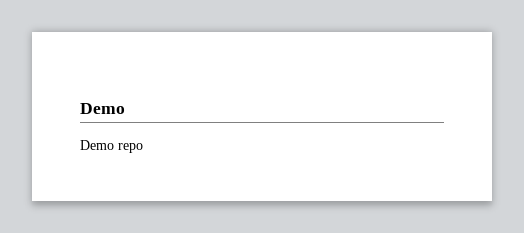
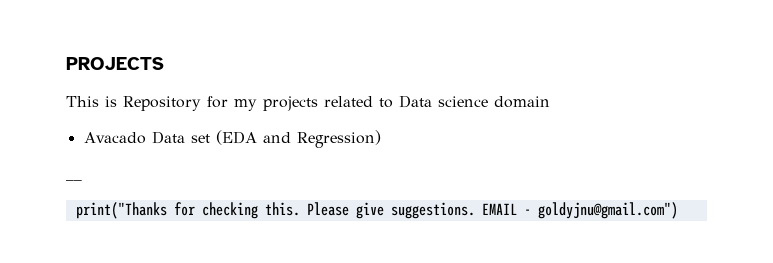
[80,103,125,114] [80,140,143,153] Demo // Demo repo -> [66,57,164,70] [66,95,550,111] [83,130,381,148] [66,179,82,181] [75,202,678,219] PROJECTS // This is Repository for my projects related to Data science domain // Avacado Data set (EDA and Regression) // __ // print("Thanks for checking this. Please give suggestions. EMAIL - goldyjnu@gmail.com")

